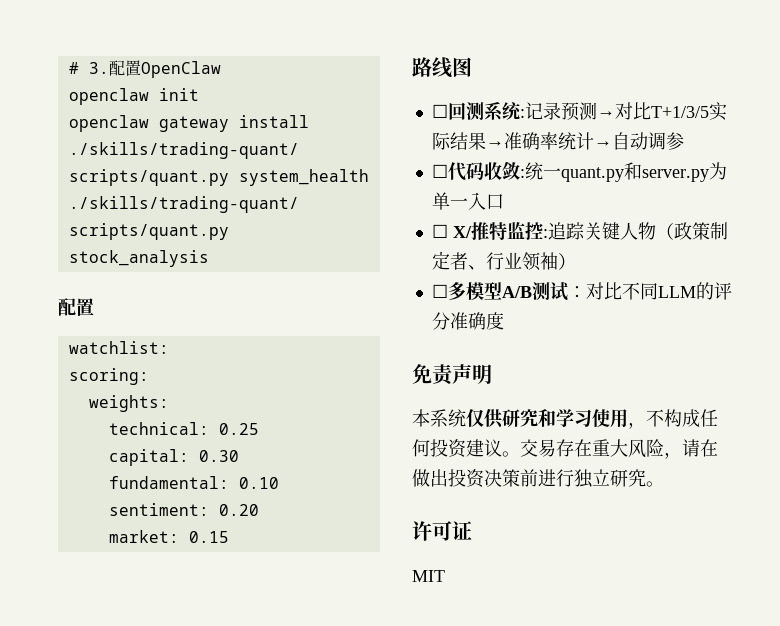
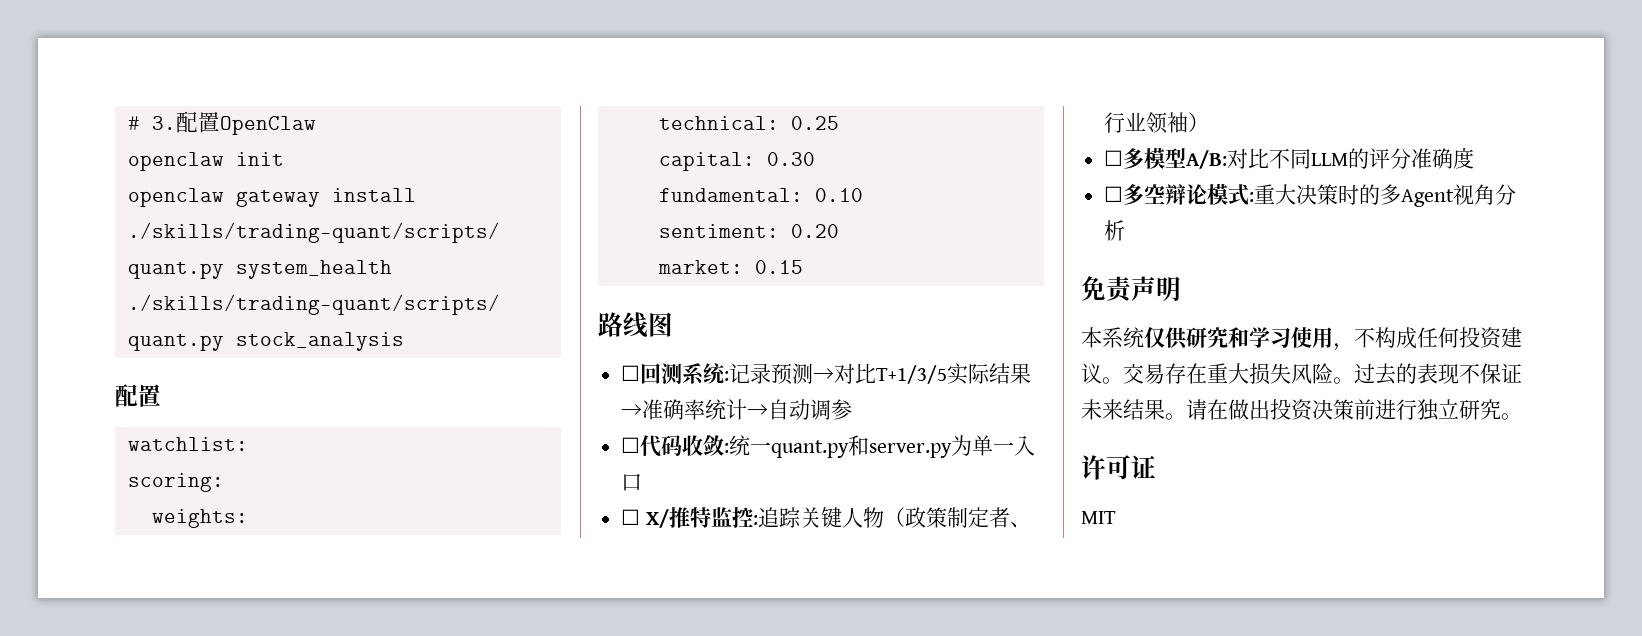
[501,282,586,301] A/B测试： -> [1186,150,1228,169] A/B:
(504, 321) none -> [1104,184,1517,207] [1104,220,1126,241] // ☐多空辩论模式:重大决策时的多Agent视角分析
[628,439,682,459] 风险， -> [1249,363,1522,385] [1081,399,1186,420] 损失风险。过去的表现不保证未来结果。

